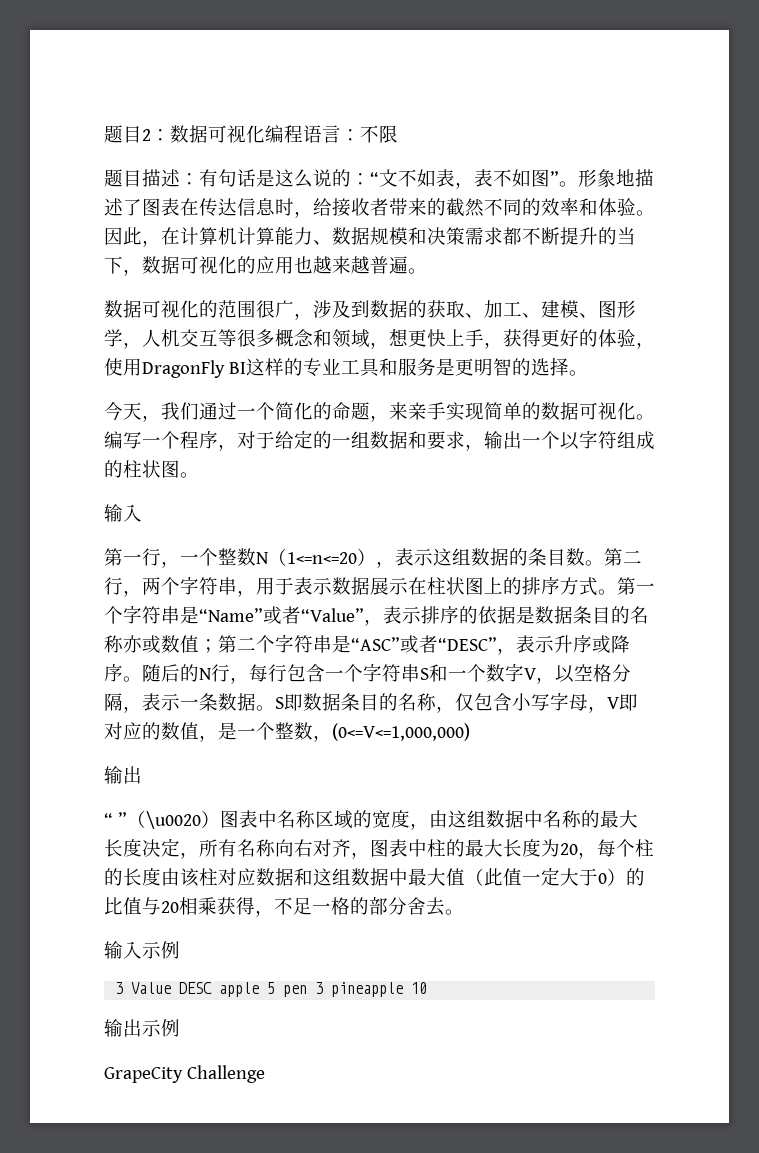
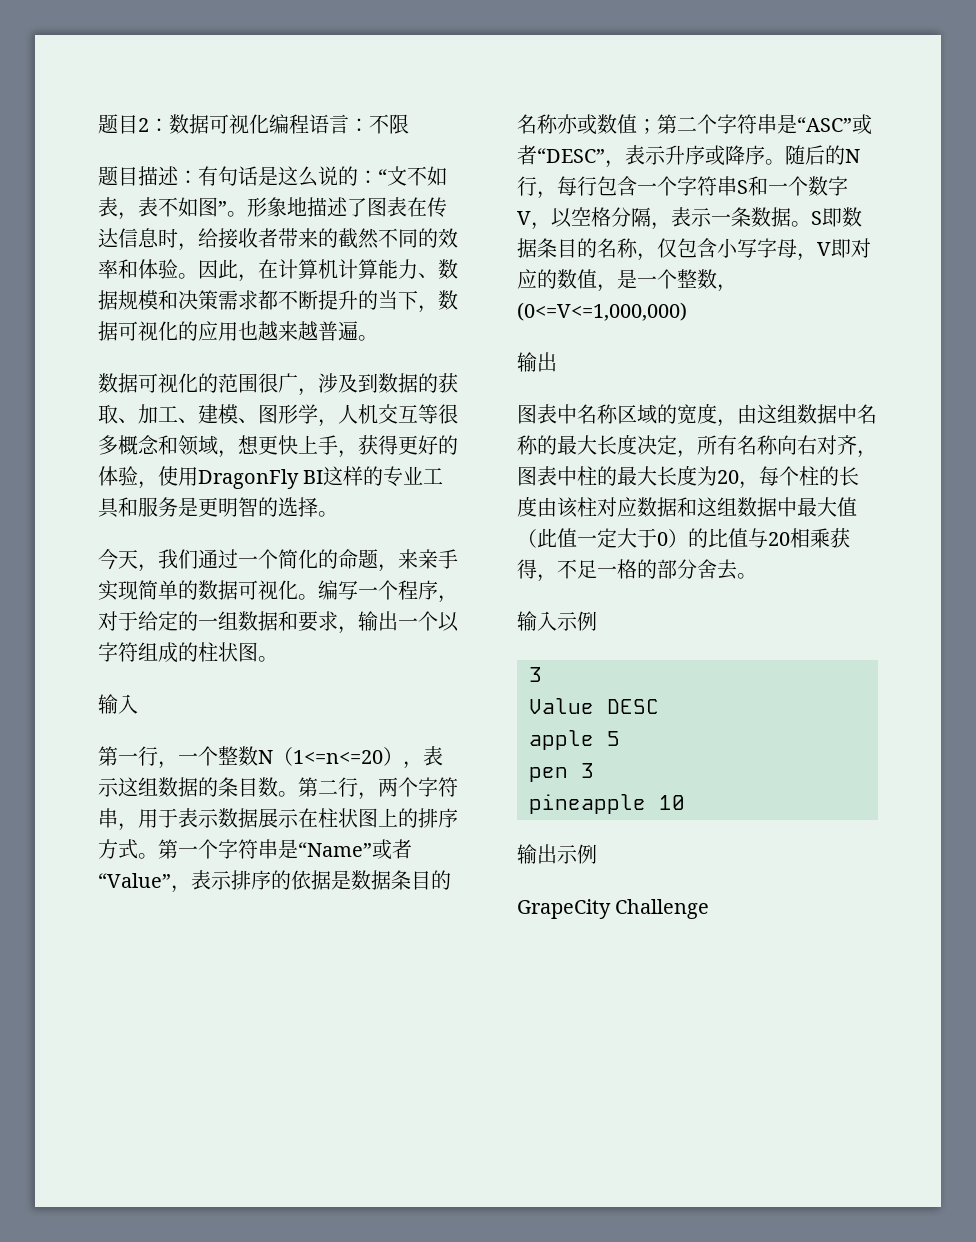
[104,810,220,829] “ ”（\u0020） -> (557, 362) none
(124, 988) none -> (542, 674) //
(213, 988) none -> (659, 706) //
(276, 988) none -> (620, 738) //
(324, 988) none -> (594, 770) //

